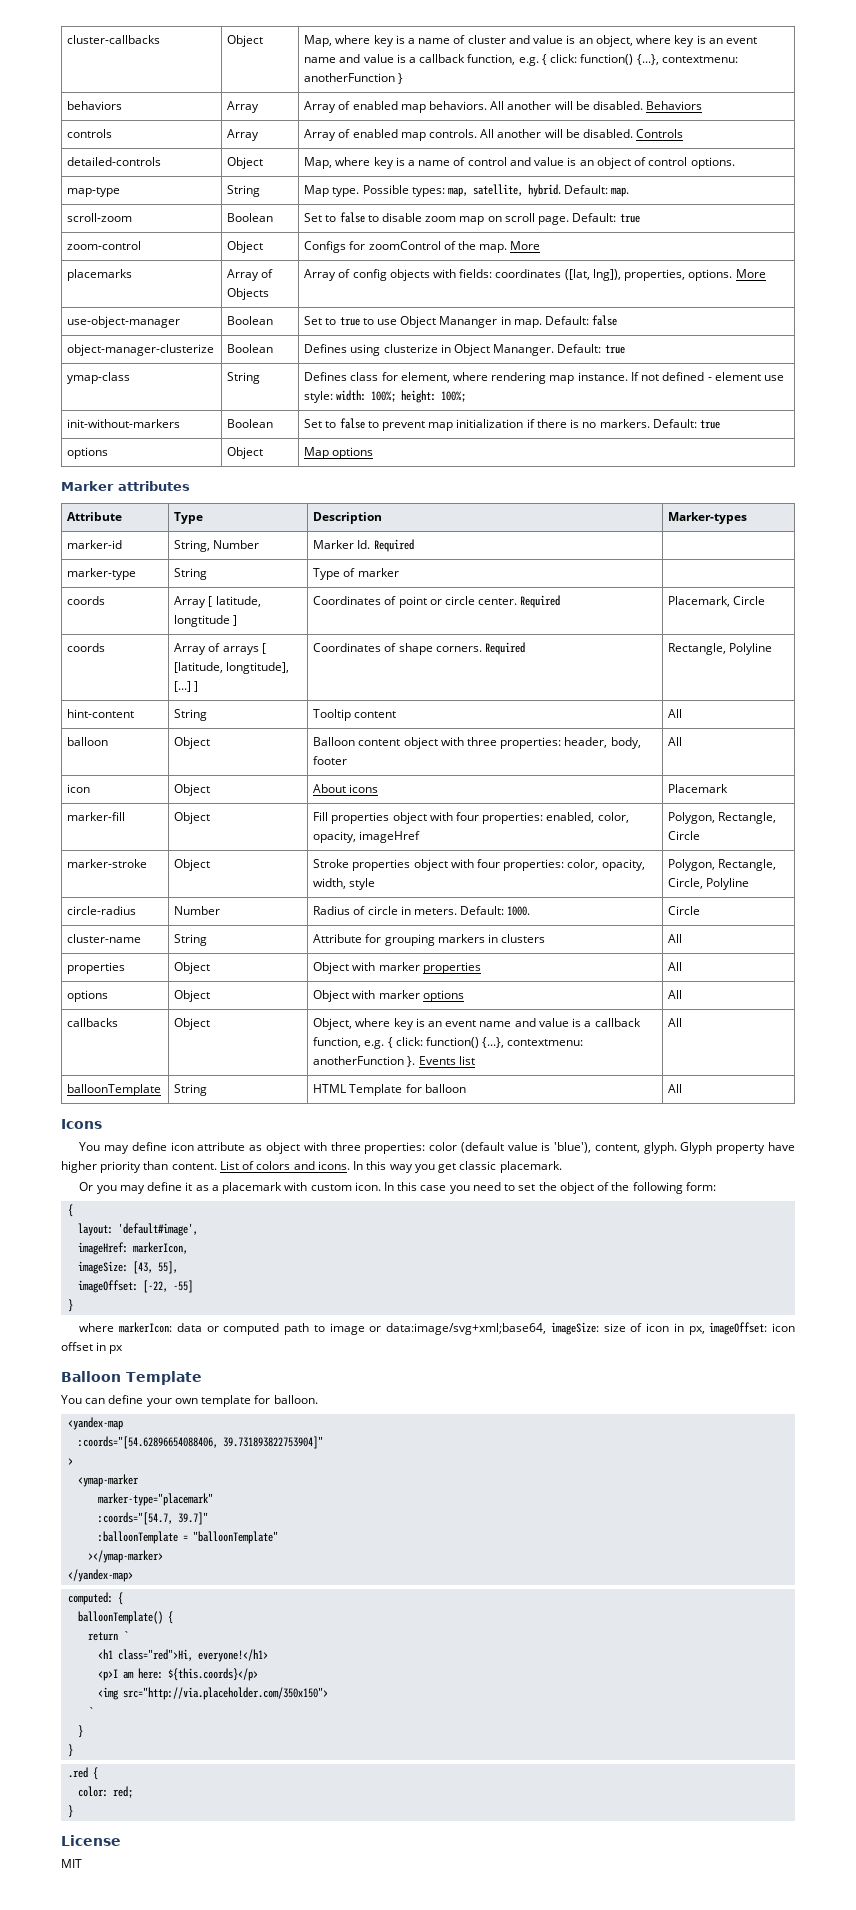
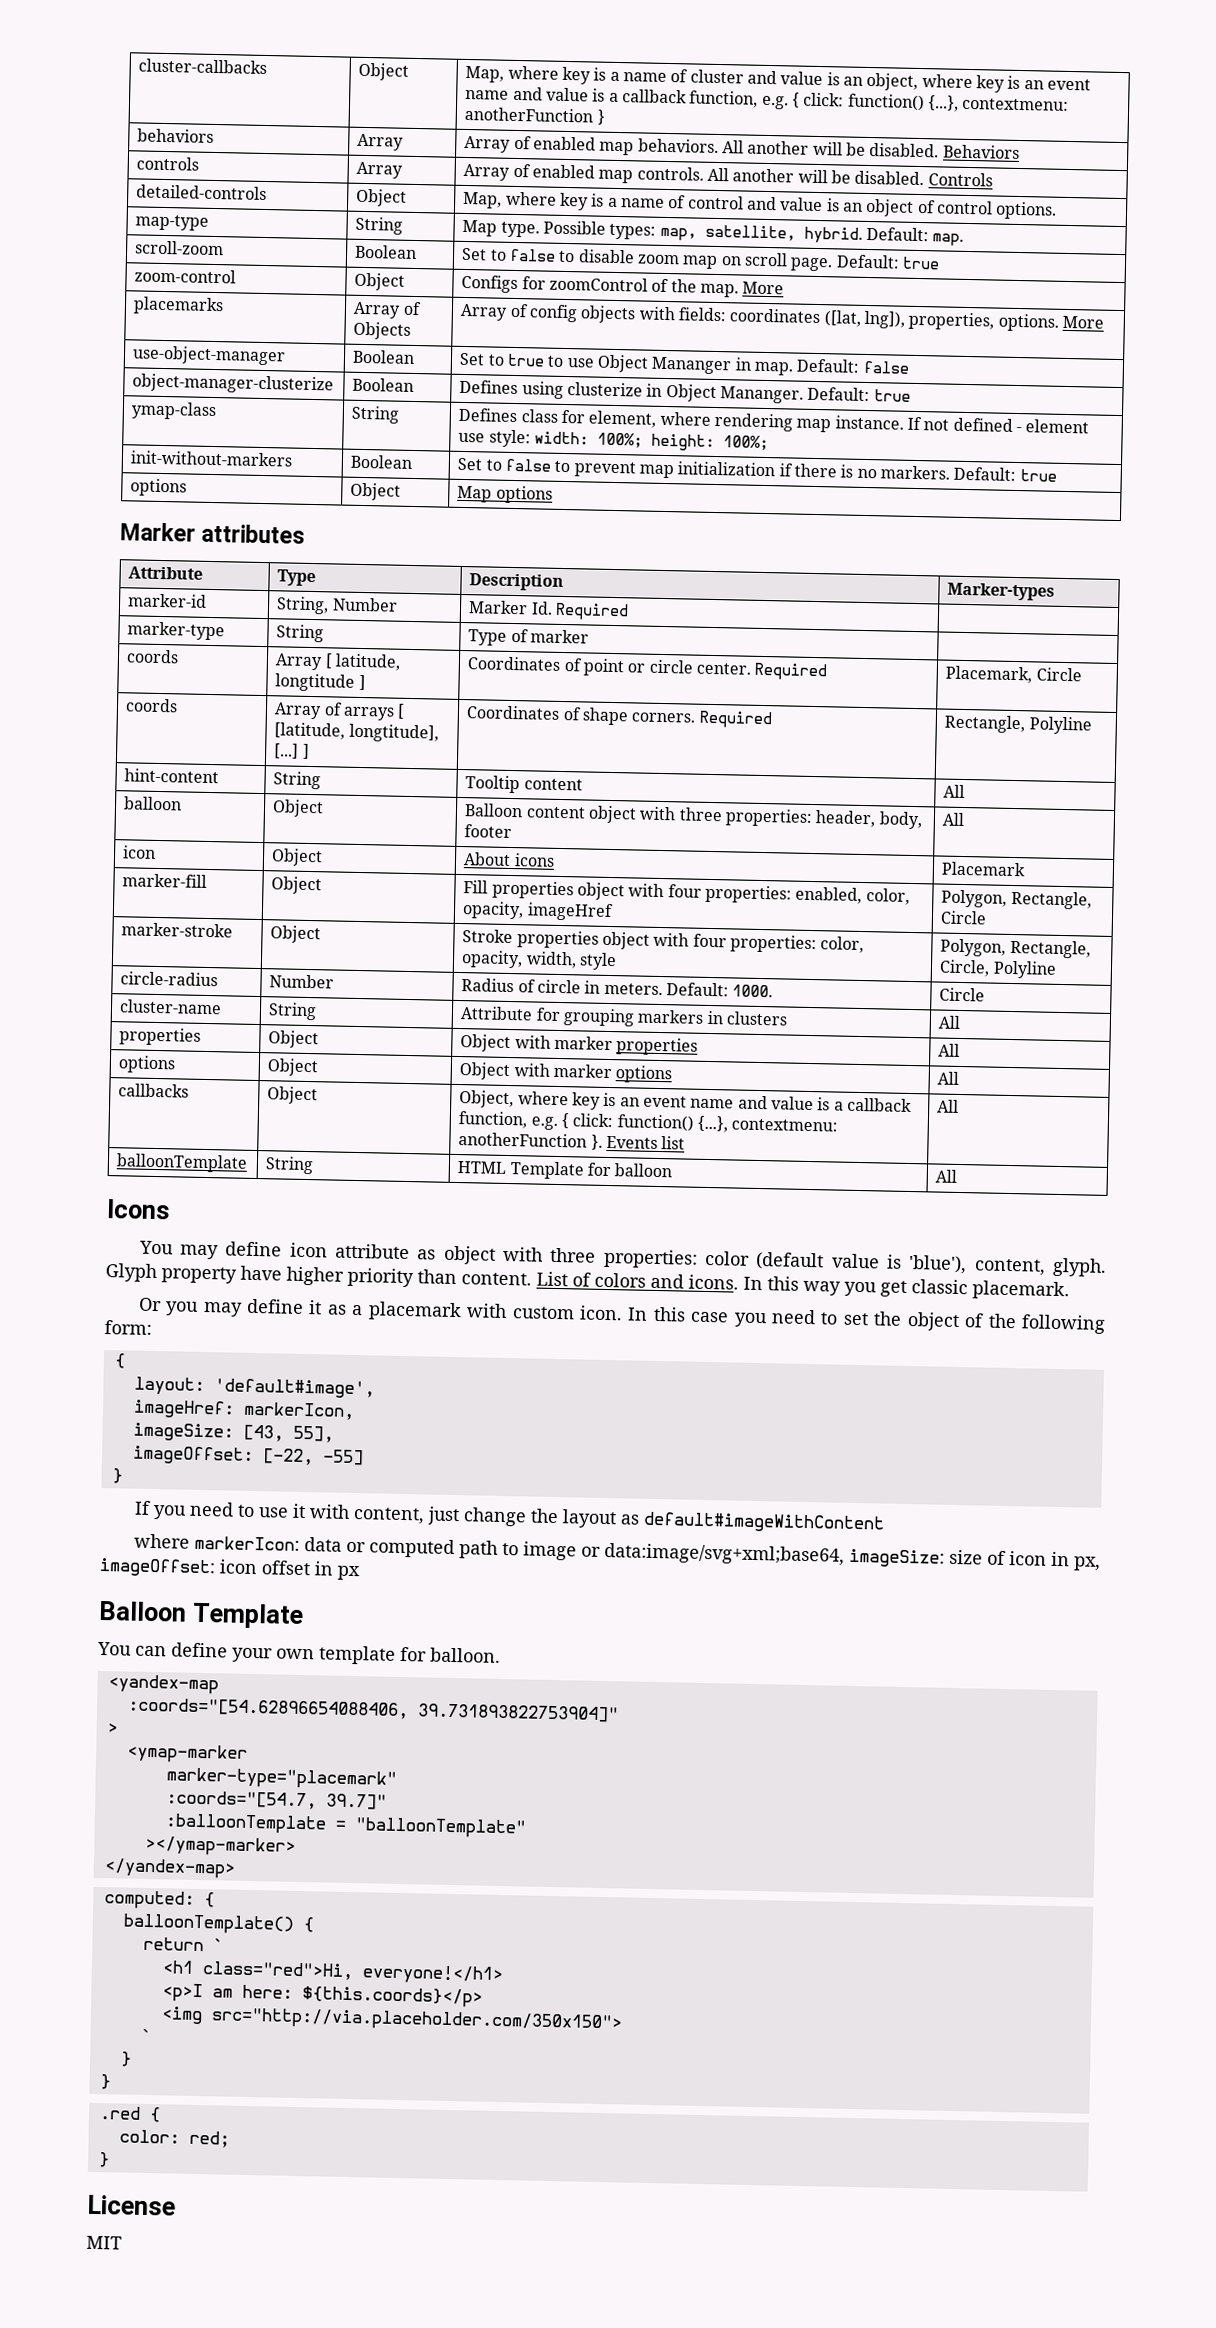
(74, 1305) none -> [133,1500,885,1534] // If you need to use it with content, just change the layout as default#imageWithContent

